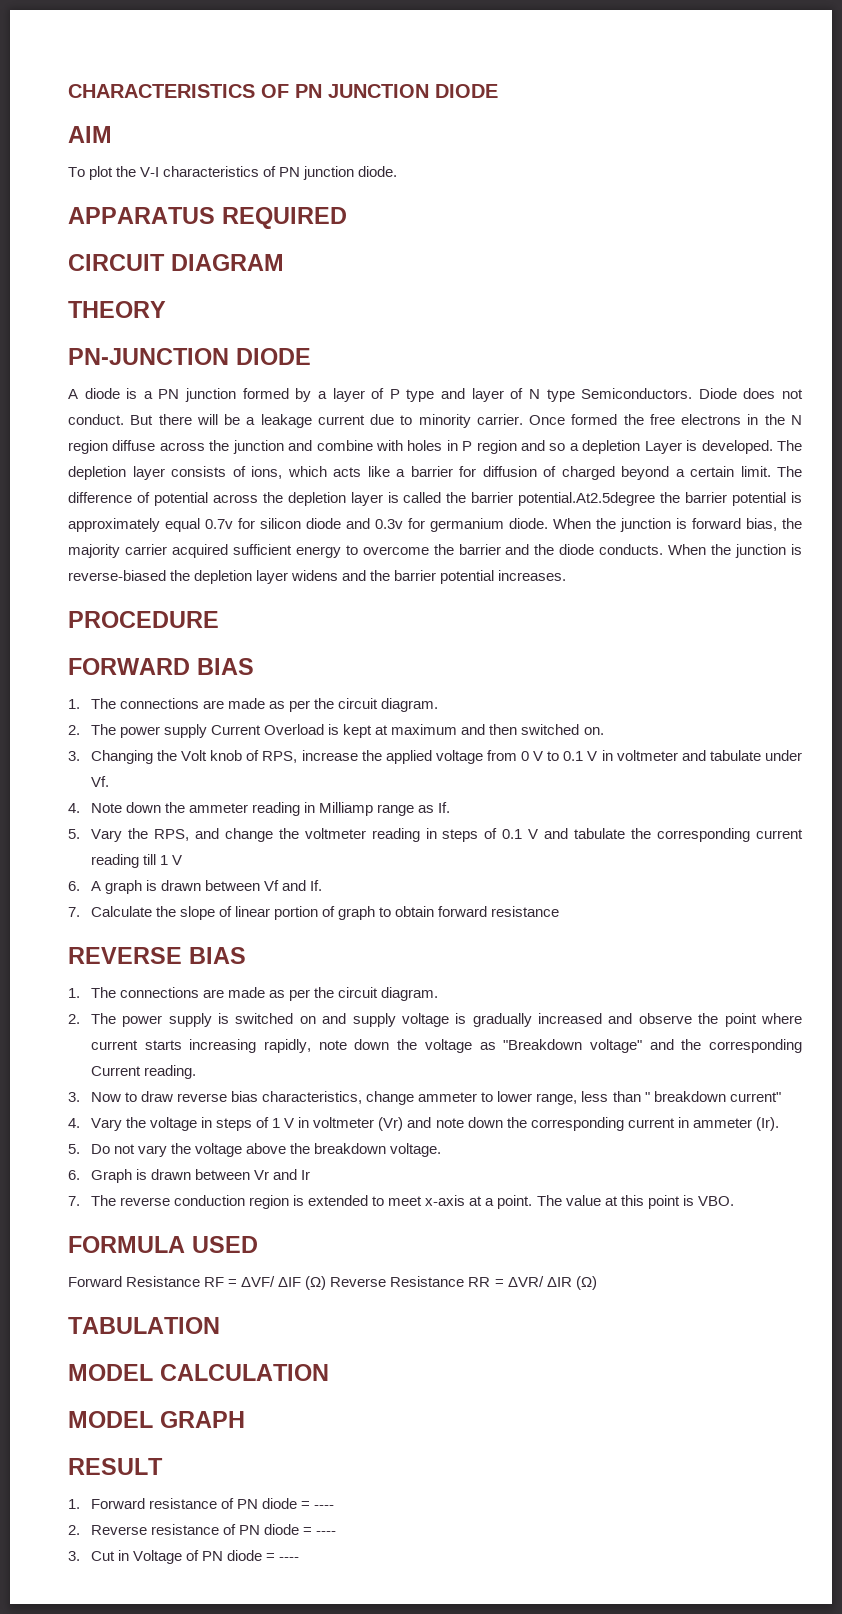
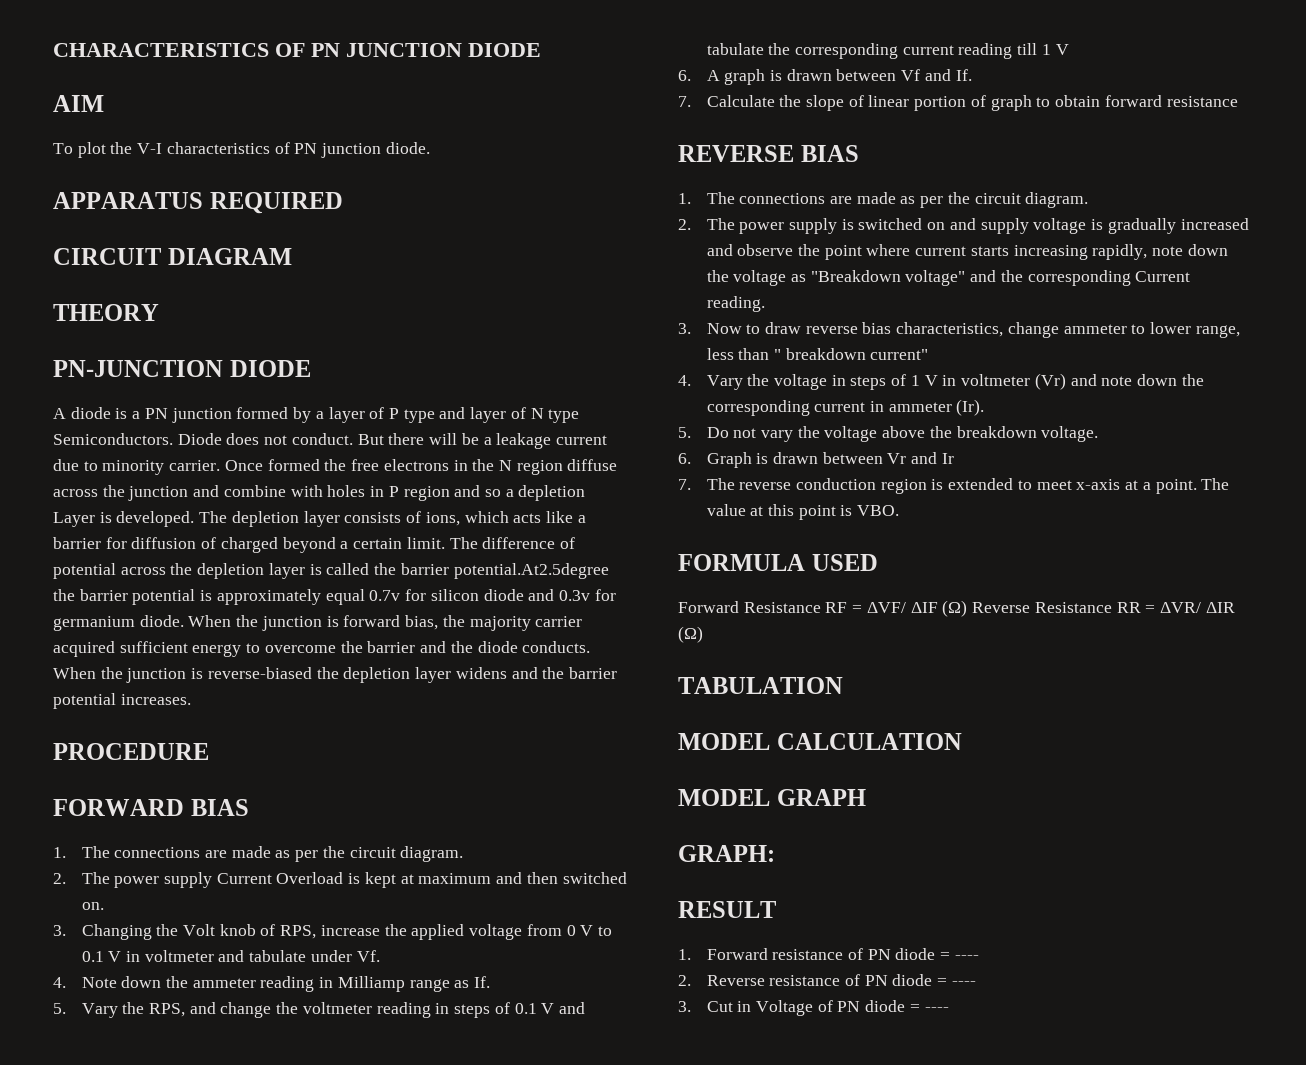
(245, 1419) none -> [678,845,775,862] // GRAPH:

